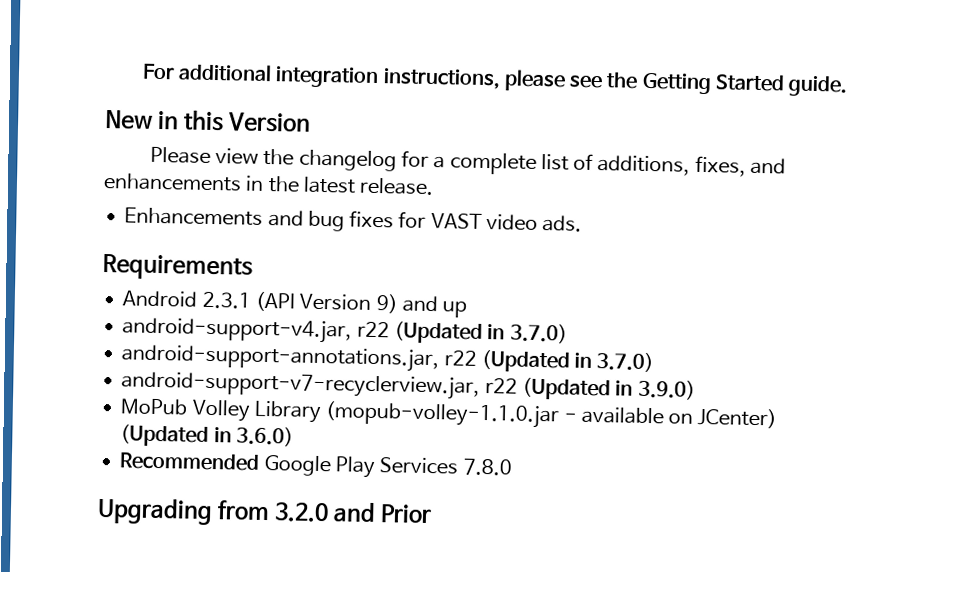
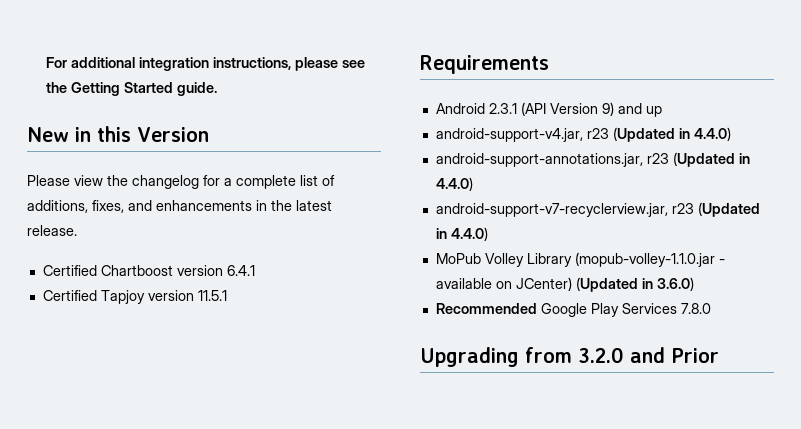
[124,207,583,232] Enhancements and bug fixes for VAST video ads. -> [42,265,255,276] [42,290,227,304] Certified Chartboost version 6.4.1 // Certified Tapjoy version 11.5.1
[356,321,568,344] r22 (Updated in 3.7.0) -> [586,127,731,142] r23 (Updated in 4.4.0)
[443,349,655,373] r22 (Updated in 3.7.0) -> [646,152,750,167] [435,177,473,191] r23 (Updated in 4.4.0)
[484,377,696,401] r22 (Updated in 3.9.0) -> [671,202,760,217] [435,227,488,241] r23 (Updated in 4.4.0)

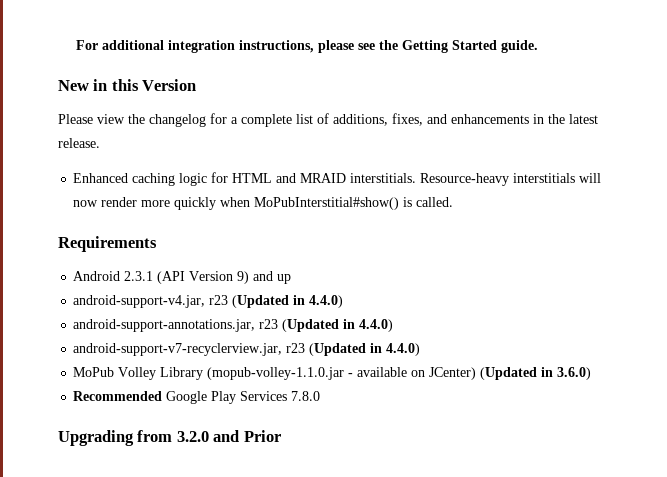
[42,265,255,276] [42,290,227,304] Certified Chartboost version 6.4.1 // Certified Tapjoy version 11.5.1 -> [73,172,602,186] [73,197,454,210] Enhanced caching logic for HTML and MRAID interstitials. Resource-heavy interstitials will now render more quickly when MoPubInterstitial#show() is called.

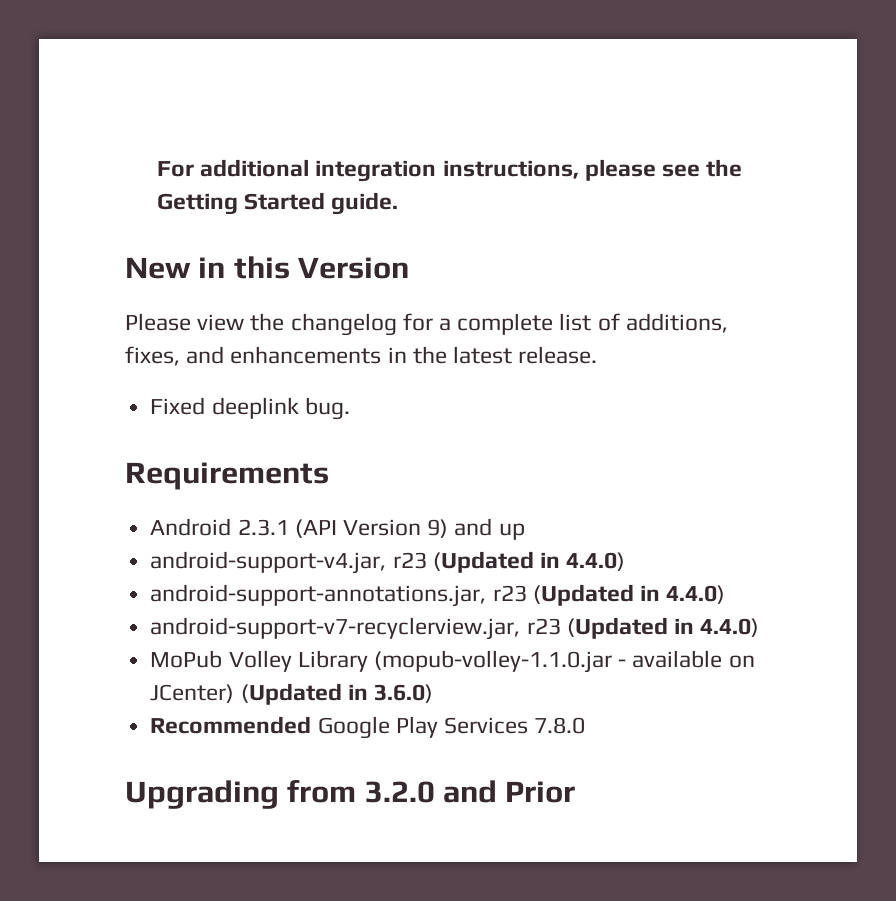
[73,172,602,186] [73,197,454,210] Enhanced caching logic for HTML and MRAID interstitials. Resource-heavy interstitials will now render more quickly when MoPubInterstitial#show() is called. -> [150,397,350,420] Fixed deeplink bug.

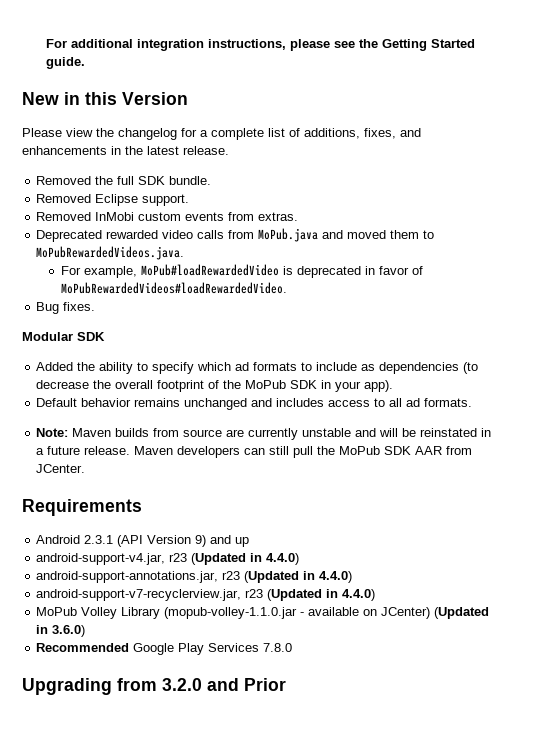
[150,397,350,420] Fixed deeplink bug. -> [36,176,212,185] [36,194,190,206] [36,212,299,221] [36,228,435,242] [36,246,185,260] [60,264,423,278] [60,282,287,294] [36,302,96,314] [22,332,105,341] [36,362,479,374] [36,380,394,392] [36,398,473,410] [36,428,492,440] [36,446,473,458] [36,464,86,473] Removed the full SDK bundle. // Removed Eclipse support. // Removed InMobi custom events from extras. // Deprecated rewarded video calls from MoPub.java and moved them to MoPubRewardedVideos.java. // For example, MoPub#loadRewardedVideo is deprecated in favor of MoPubRewardedVideos#loadRewardedVideo. // Bug fixes. // Modular SDK // Added the ability to specify which ad formats to include as dependencies (to decrease the overall footprint of the MoPub SDK in your app). // Default behavior remains unchanged and includes access to all ad formats. // Note: Maven builds from source are currently unstable and will be reinstated in a future release. Maven developers can still pull the MoPub SDK AAR from JCenter.

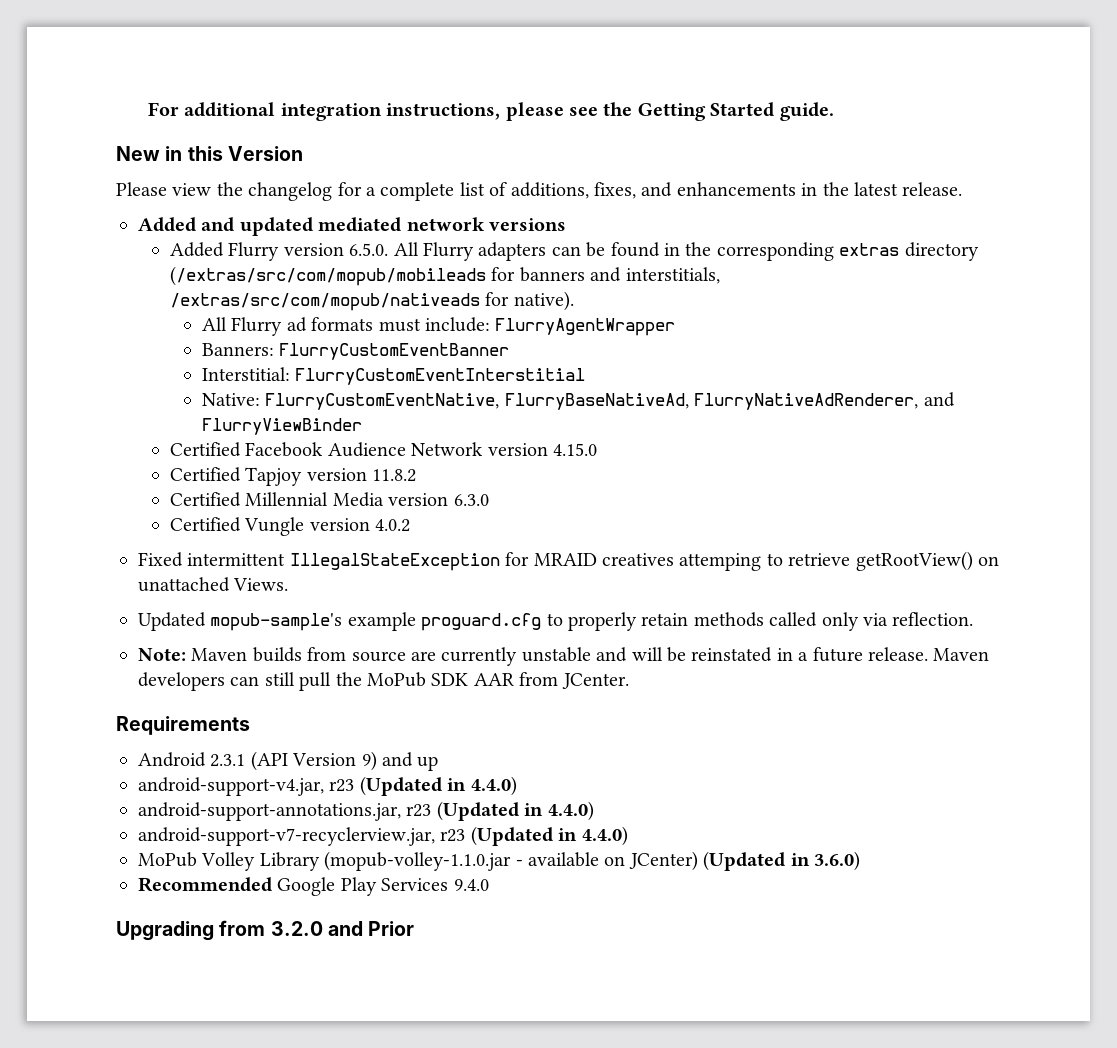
[36,176,212,185] [36,194,190,206] [36,212,299,221] [36,228,435,242] [36,246,185,260] [60,264,423,278] [60,282,287,294] [36,302,96,314] [22,332,105,341] [36,362,479,374] [36,380,394,392] [36,398,473,410] Removed the full SDK bundle. // Removed Eclipse support. // Removed InMobi custom events from extras. // Deprecated rewarded video calls from MoPub.java and moved them to MoPubRewardedVideos.java. // For example, MoPub#loadRewardedVideo is deprecated in favor of MoPubRewardedVideos#loadRewardedVideo. // Bug fixes. // Modular SDK // Added the ability to specify which ad formats to include as dependencies (to decrease the overall footprint of the MoPub SDK in your app). // Default behavior remains unchanged and includes access to all ad formats. -> [138,217,566,236] [169,242,979,261] [169,266,720,286] [169,291,574,311] [201,317,676,336] [201,343,510,360] [201,367,586,385] [201,392,955,410] [201,418,362,435] [169,442,597,457] [169,467,417,486] [169,492,489,507] [169,517,411,536] [138,551,999,571] [138,577,289,592] [138,612,974,631] Added and updated mediated network versions // Added Flurry version 6.5.0. All Flurry adapters can be found in the corresponding extras directory (/extras/src/com/mopub/mobileads for banners and interstitials, /extras/src/com/mopub/nativeads for native). // All Flurry ad formats must include: FlurryAgentWrapper // Banners: FlurryCustomEventBanner // Interstitial: FlurryCustomEventInterstitial // Native: FlurryCustomEventNative, FlurryBaseNativeAd, FlurryNativeAdRenderer, and FlurryViewBinder // Certified Facebook Audience Network version 4.15.0 // Certified Tapjoy version 11.8.2 // Certified Millennial Media version 6.3.0 // Certified Vungle version 4.0.2 // Fixed intermittent IllegalStateException for MRAID creatives attemping to retrieve getRootView() on unattached Views. // Updated mopub-sample's example proguard.cfg to properly retain methods called only via reflection.
[263,643,293,652] 7.8.0 -> [453,879,489,891] 9.4.0

